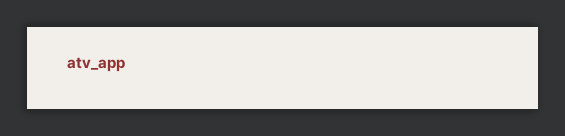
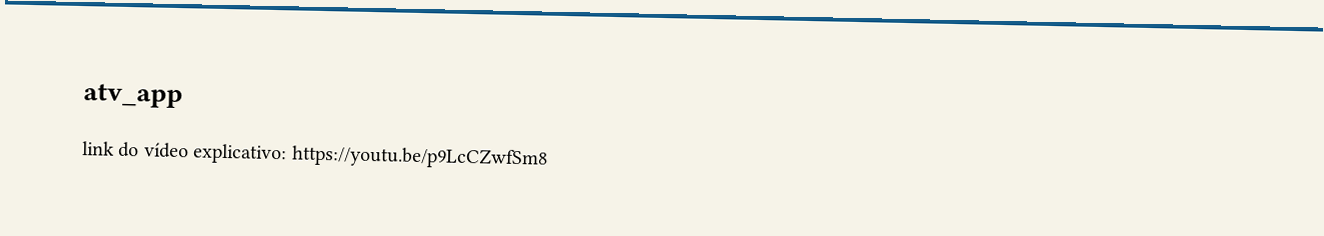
(125, 64) none -> [82,141,548,170] // link do vídeo explicativo: https://youtu.be/p9LcCZwfSm8

